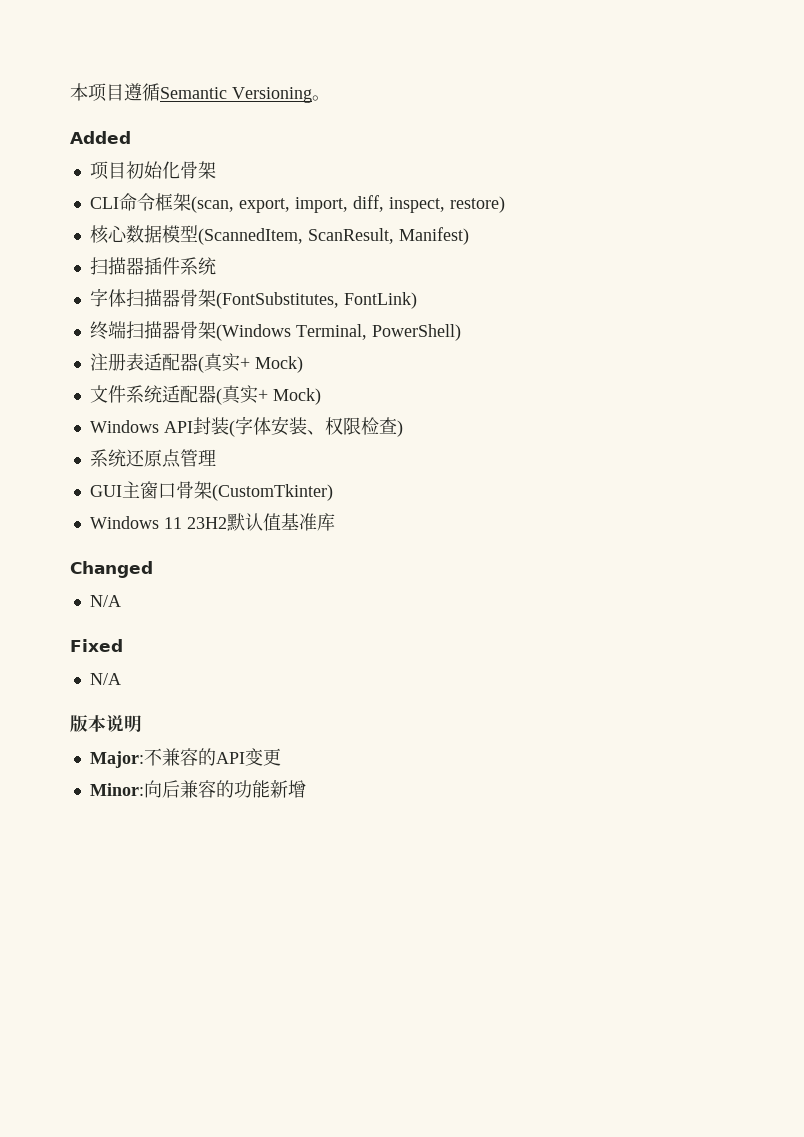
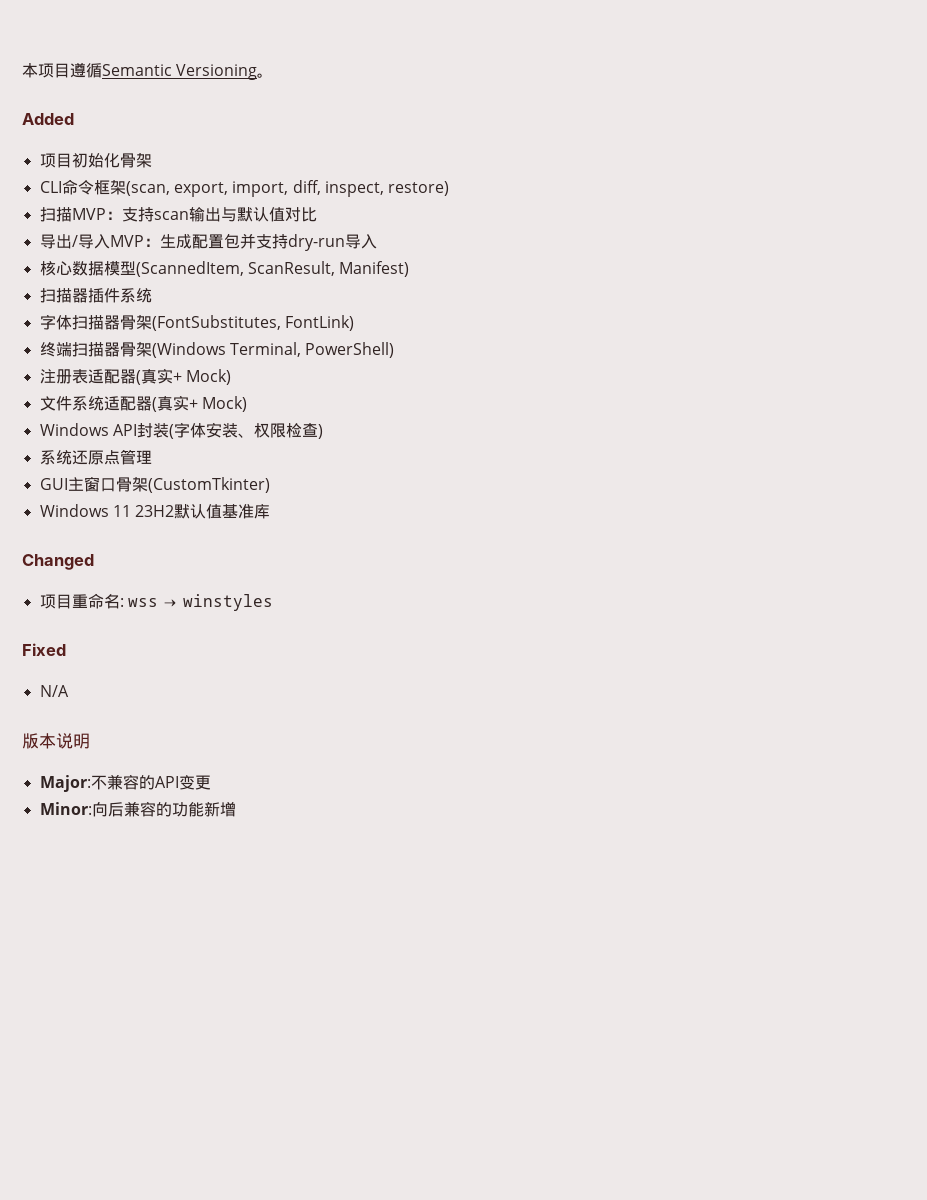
(505, 204) none -> [39,207,317,222] [39,233,377,251] // 扫描MVP：支持scan输出与默认值对比 // 导出/导入MVP：生成配置包并支持dry-run导入
[89,595,121,607] N/A -> [39,593,273,611] 项目重命名: wss → winstyles

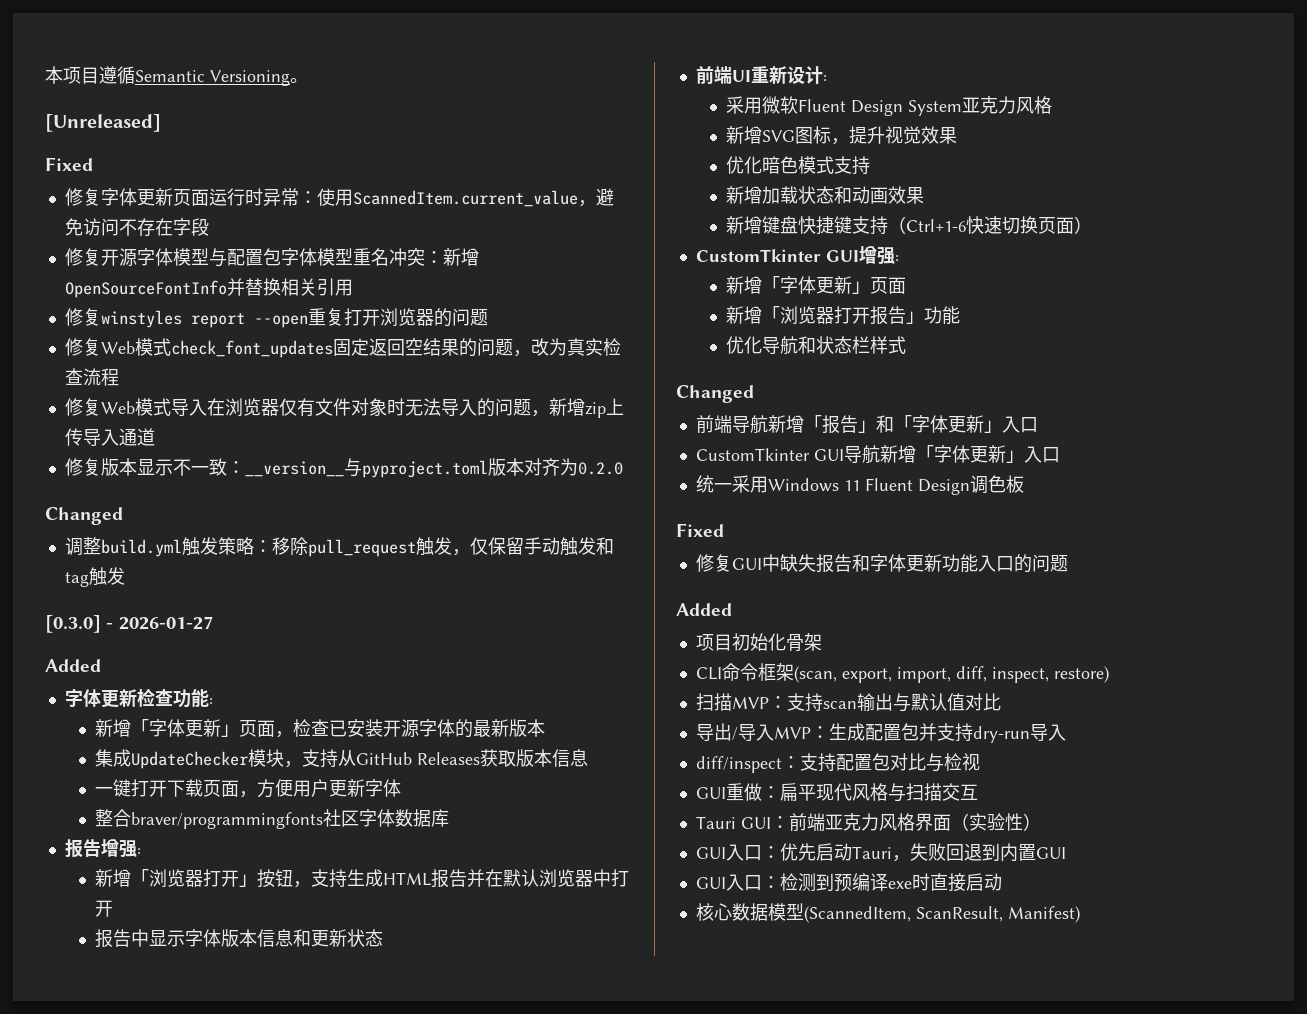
(274, 75) none -> [45,114,161,132] [45,157,93,171] [64,188,614,207] [64,218,209,236] [64,248,479,267] [64,278,353,298] [64,308,488,328] [64,338,621,358] [64,368,119,386] [64,398,624,418] [64,428,155,446] [64,458,623,478] [45,507,123,525] [64,537,614,557] [64,567,125,587] [45,615,213,633] [45,659,101,672] [64,688,213,708] [94,719,545,738] [94,749,588,769] [94,779,401,798] [94,809,449,829] [64,839,141,858] [94,869,629,888] [94,900,113,917] [94,929,383,948] [695,66,827,85] [725,96,1052,116] [725,126,957,145] [725,156,870,175] [725,186,924,204] [725,216,1092,235] [695,246,899,265] [725,276,906,294] [725,306,960,325] [725,336,906,354] [676,385,754,403] [695,415,1038,434] [695,445,1060,463] [695,475,1024,495] [676,523,724,537] [695,554,1068,573] // [Unreleased] // Fixed // 修复字体更新页面运行时异常：使用ScannedItem.current_value，避免访问不存在字段 // 修复开源字体模型与配置包字体模型重名冲突：新增OpenSourceFontInfo并替换相关引用 // 修复winstyles report --open重复打开浏览器的问题 // 修复Web模式check_font_updates固定返回空结果的问题，改为真实检查流程 // 修复Web模式导入在浏览器仅有文件对象时无法导入的问题，新增zip上传导入通道 // 修复版本显示不一致：__version__与pyproject.toml版本对齐为0.2.0 // Changed // 调整build.yml触发策略：移除pull_request触发，仅保留手动触发和tag触发 // [0.3.0] - 2026-01-27 // Added // 字体更新检查功能: // 新增「字体更新」页面，检查已安装开源字体的最新版本 // 集成UpdateChecker模块，支持从GitHub Releases获取版本信息 // 一键打开下载页面，方便用户更新字体 // 整合braver/programmingfonts社区字体数据库 // 报告增强: // 新增「浏览器打开」按钮，支持生成HTML报告并在默认浏览器中打开 // 报告中显示字体版本信息和更新状态 // 前端UI重新设计: // 采用微软Fluent Design System亚克力风格 // 新增SVG图标，提升视觉效果 // 优化暗色模式支持 // 新增加载状态和动画效果 // 新增键盘快捷键支持（Ctrl+1-6快速切换页面） // CustomTkinter GUI增强: // 新增「字体更新」页面 // 新增「浏览器打开报告」功能 // 优化导航和状态栏样式 // Changed // 前端导航新增「报告」和「字体更新」入口 // CustomTkinter GUI导航新增「字体更新」入口 // 统一采用Windows 11 Fluent Design调色板 // Fixed // 修复GUI中缺失报告和字体更新功能入口的问题
(377, 241) none -> [695,753,980,773] [695,783,978,802] [695,813,1041,831] [695,843,1066,862] [695,873,1002,892] // diff/inspect：支持配置包对比与检视 // GUI重做：扁平现代风格与扫描交互 // Tauri GUI：前端亚克力风格界面（实验性） // GUI入口：优先启动Tauri，失败回退到内置GUI // GUI入口：检测到预编译exe时直接启动
[39,288,152,303] [39,314,354,331] [39,342,395,358] [39,368,231,385] [39,395,247,412] [39,422,323,439] [39,449,152,465] [39,476,270,493] [39,504,271,519] [22,554,94,570] [39,593,273,611] [22,643,66,656] [39,685,69,697] [22,733,90,749] [39,774,211,792] [39,801,236,817] // 扫描器插件系统 // 字体扫描器骨架(FontSubstitutes, FontLink) // 终端扫描器骨架(Windows Terminal, PowerShell) // 注册表适配器(真实+ Mock) // 文件系统适配器(真实+ Mock) // Windows API封装(字体安装、权限检查) // 系统还原点管理 // GUI主窗口骨架(CustomTkinter) // Windows 11 23H2默认值基准库 // Changed // 项目重命名: wss → winstyles // Fixed // N/A // 版本说明 // Major:不兼容的API变更 // Minor:向后兼容的功能新增 -> (1080, 914) none

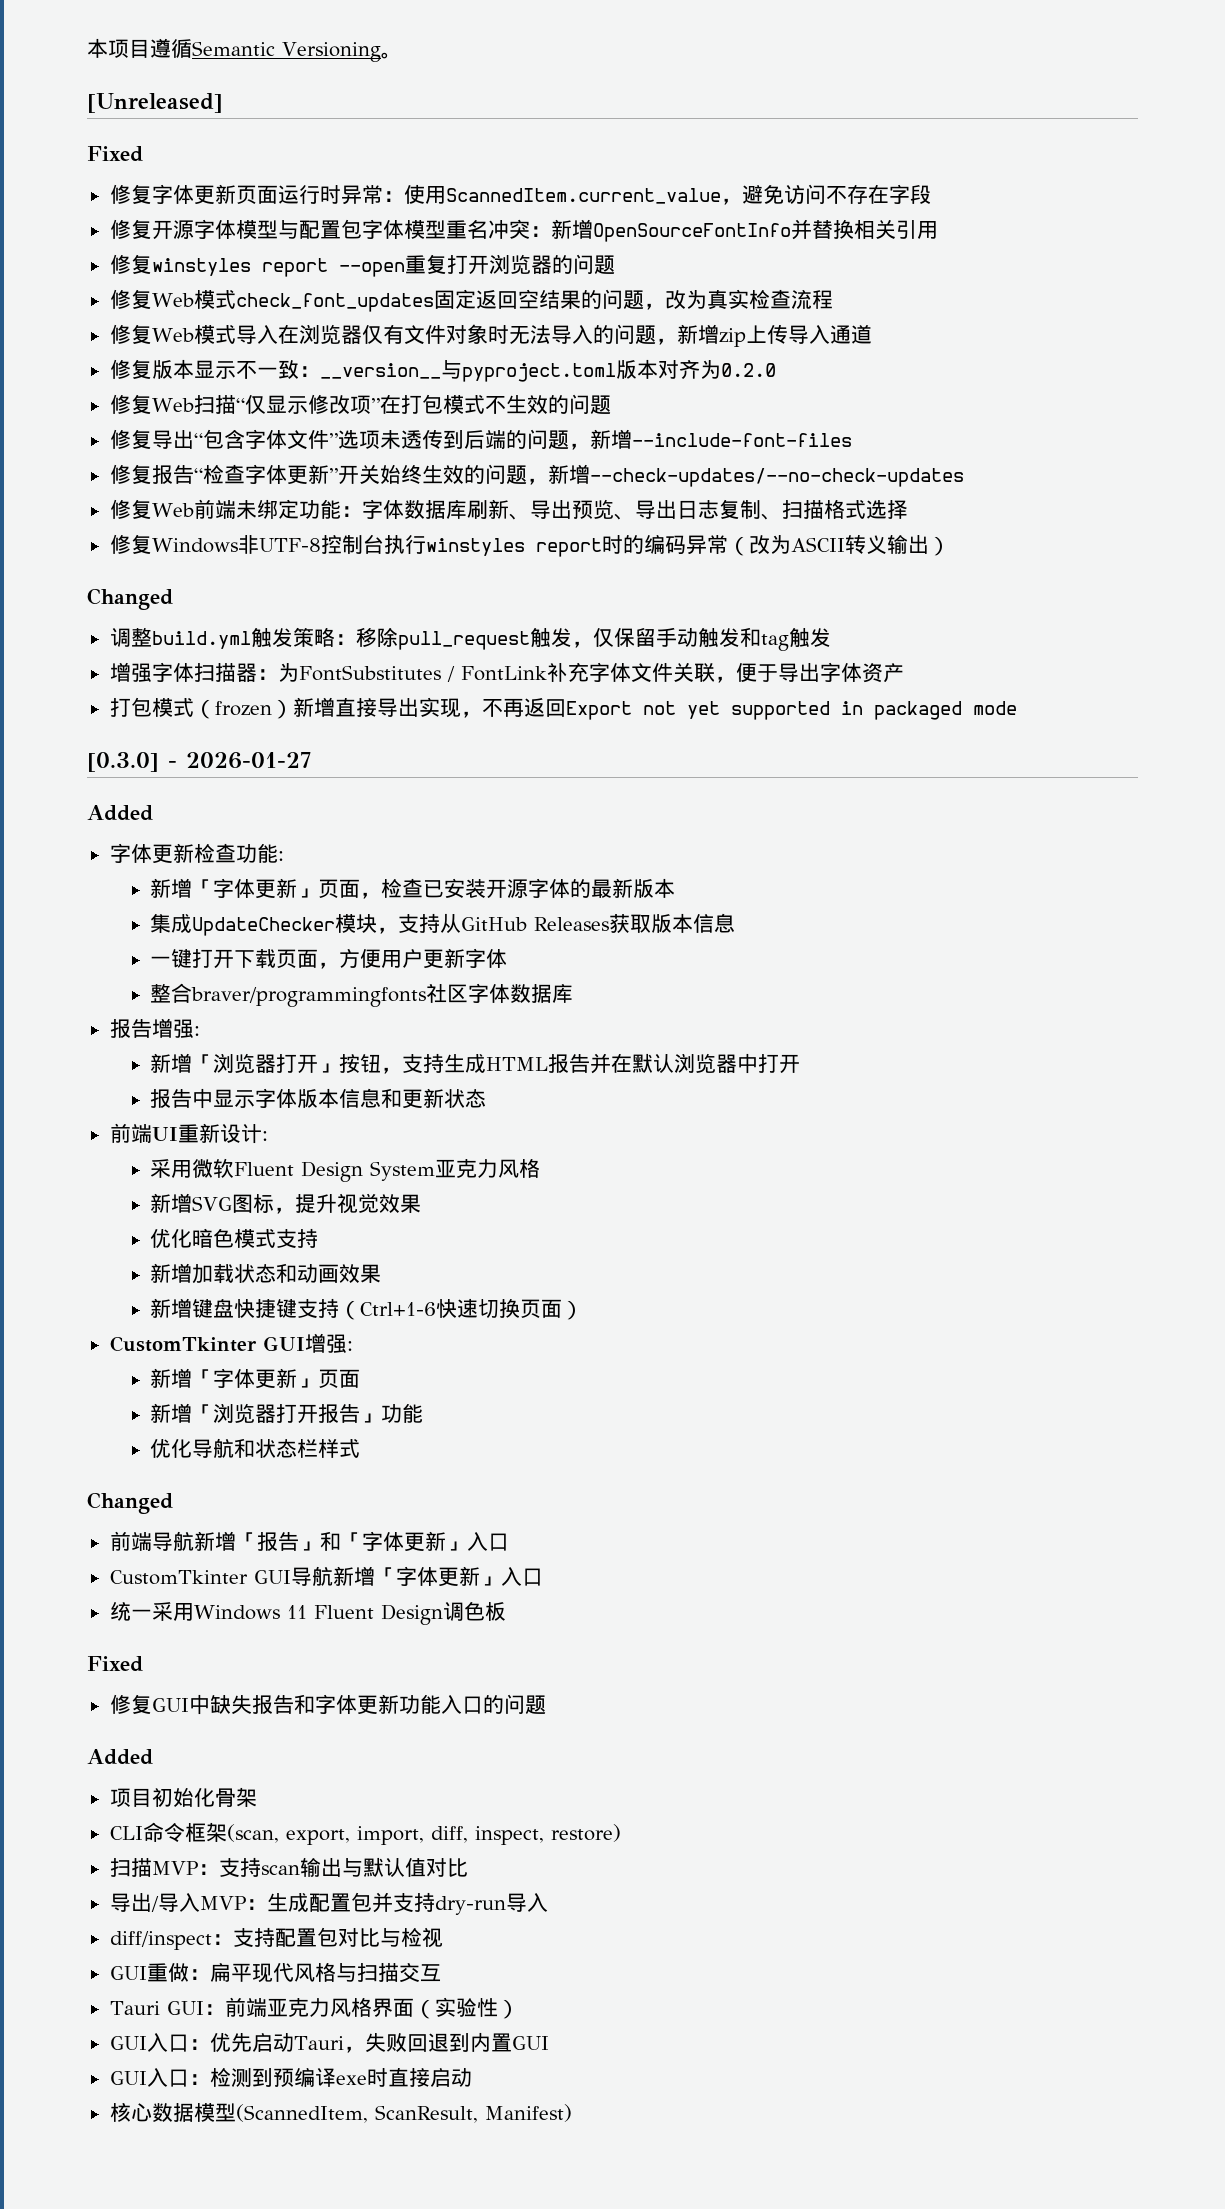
(623, 468) none -> [109,394,611,415] [109,429,852,450] [109,464,964,487] [109,499,908,520] [109,534,950,557] // 修复Web扫描“仅显示修改项”在打包模式不生效的问题 // 修复导出“包含字体文件”选项未透传到后端的问题，新增--include-font-files // 修复报告“检查字体更新”开关始终生效的问题，新增--check-updates/--no-check-updates // 修复Web前端未绑定功能：字体数据库刷新、导出预览、导出日志复制、扫描格式选择 // 修复Windows非UTF-8控制台执行winstyles report时的编码异常（改为ASCII转义输出）
(125, 576) none -> [109,662,904,683] [109,697,1017,720] // 增强字体扫描器：为FontSubstitutes / FontLink补充字体文件关联，便于导出字体资产 // 打包模式（frozen）新增直接导出实现，不再返回Export not yet supported in packaged mode

